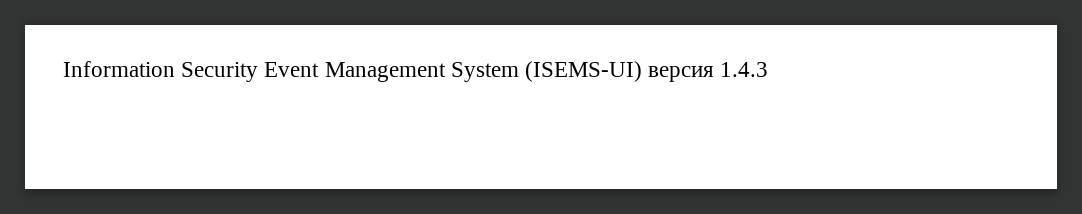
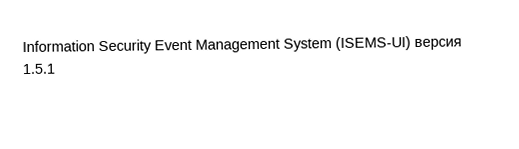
[720,62,769,77] 1.4.3 -> [22,63,55,75] 1.5.1

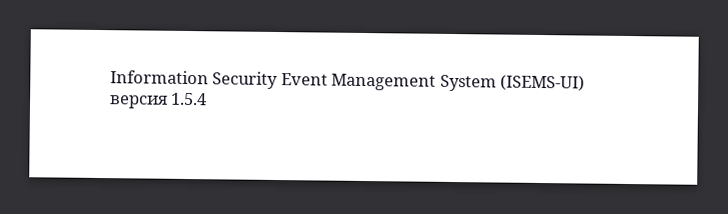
[22,63,55,75] 1.5.1 -> [171,92,208,106] 1.5.4

